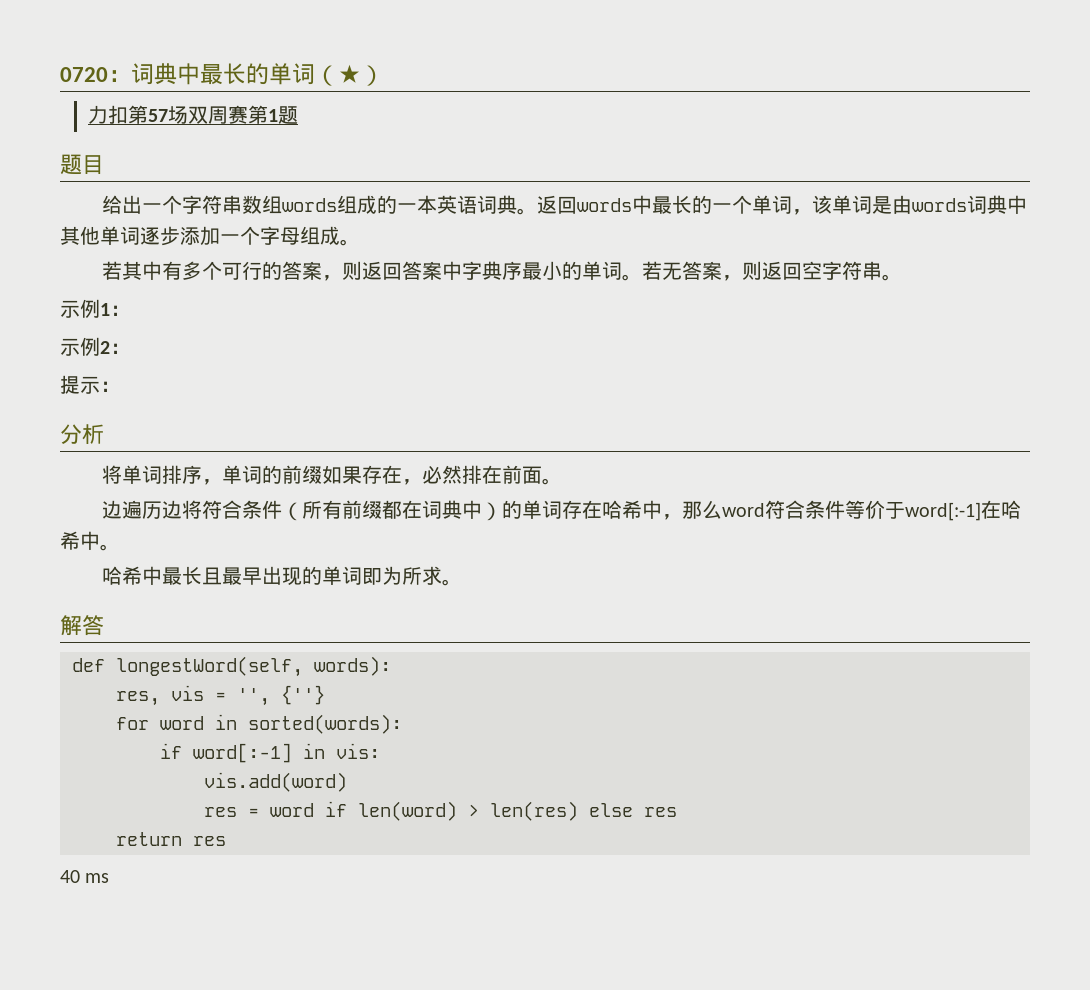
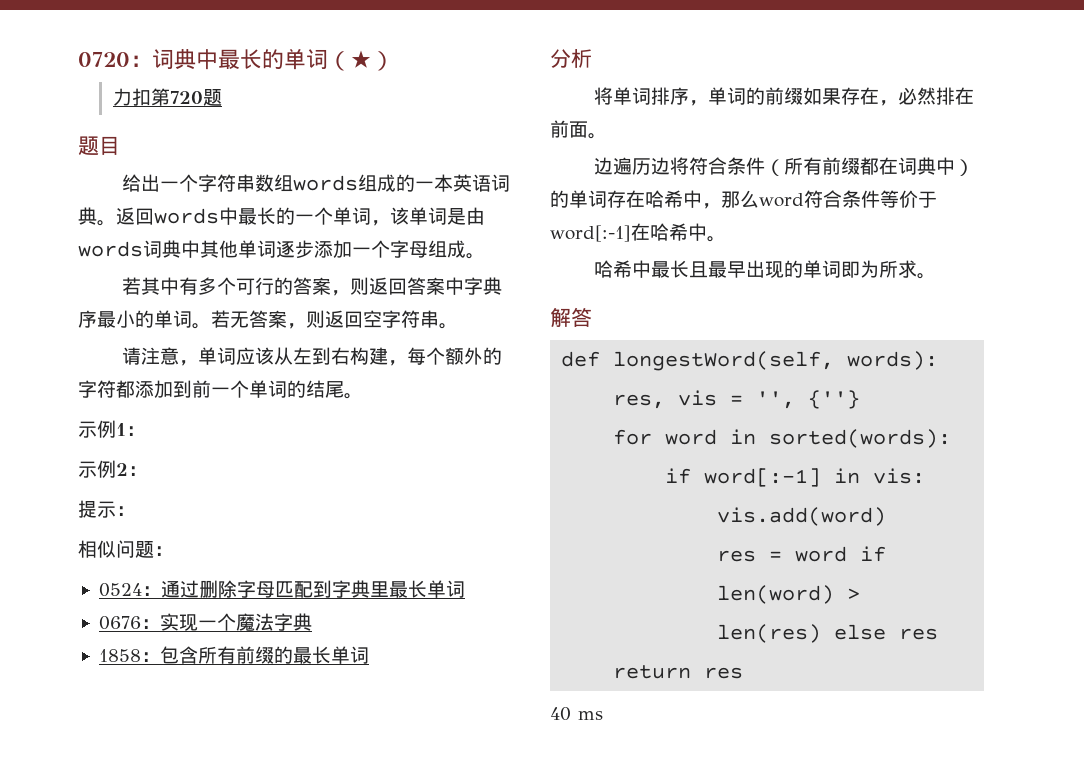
[148,105,279,124] 57场双周赛第1 -> [169,91,203,104] 720
(902, 277) none -> [121,347,502,366] [78,380,363,399] // 请注意，单词应该从左到右构建，每个额外的字符都添加到前一个单词的结尾。
(120, 386) none -> [78,540,173,558] [98,580,465,598] [98,613,312,631] [98,646,369,664] // 相似问题： // 0524：通过删除字母匹配到字典里最长单词 // 0676：实现一个魔法字典 // 1858：包含所有前缀的最长单词

